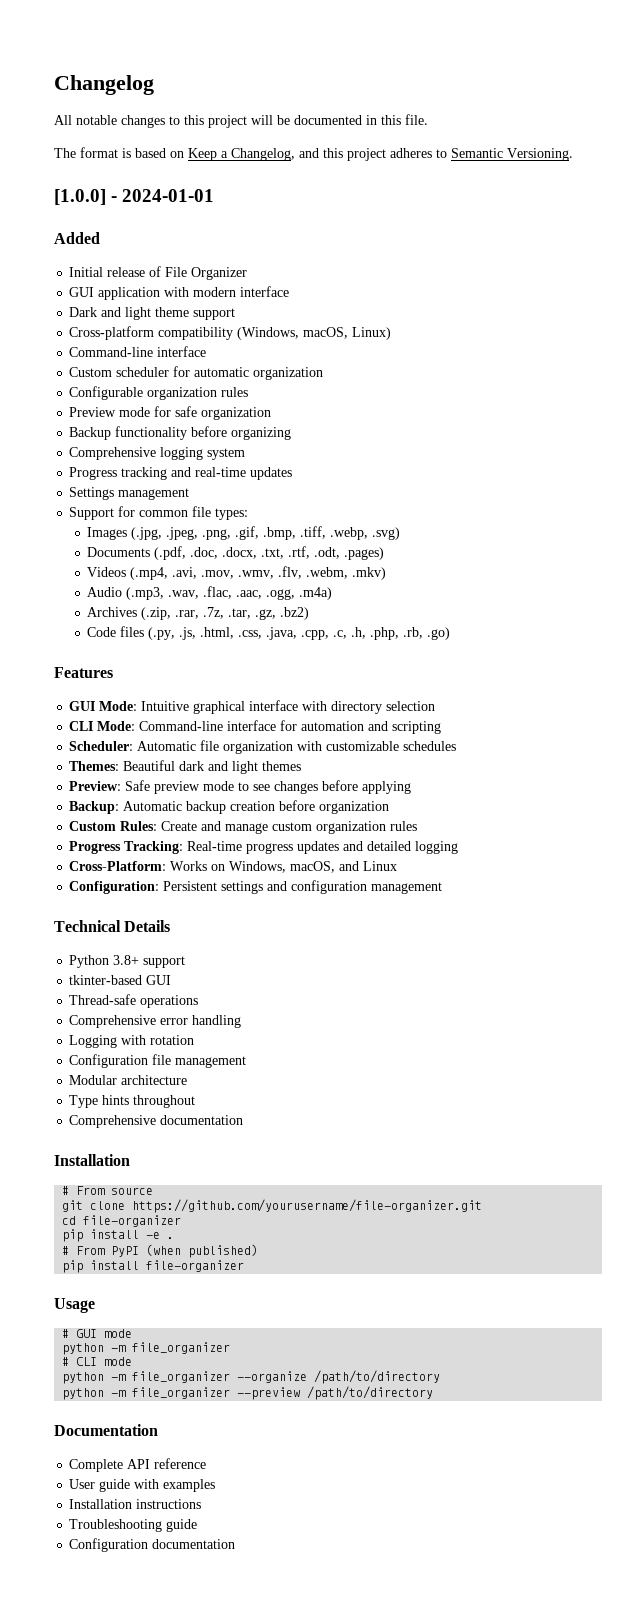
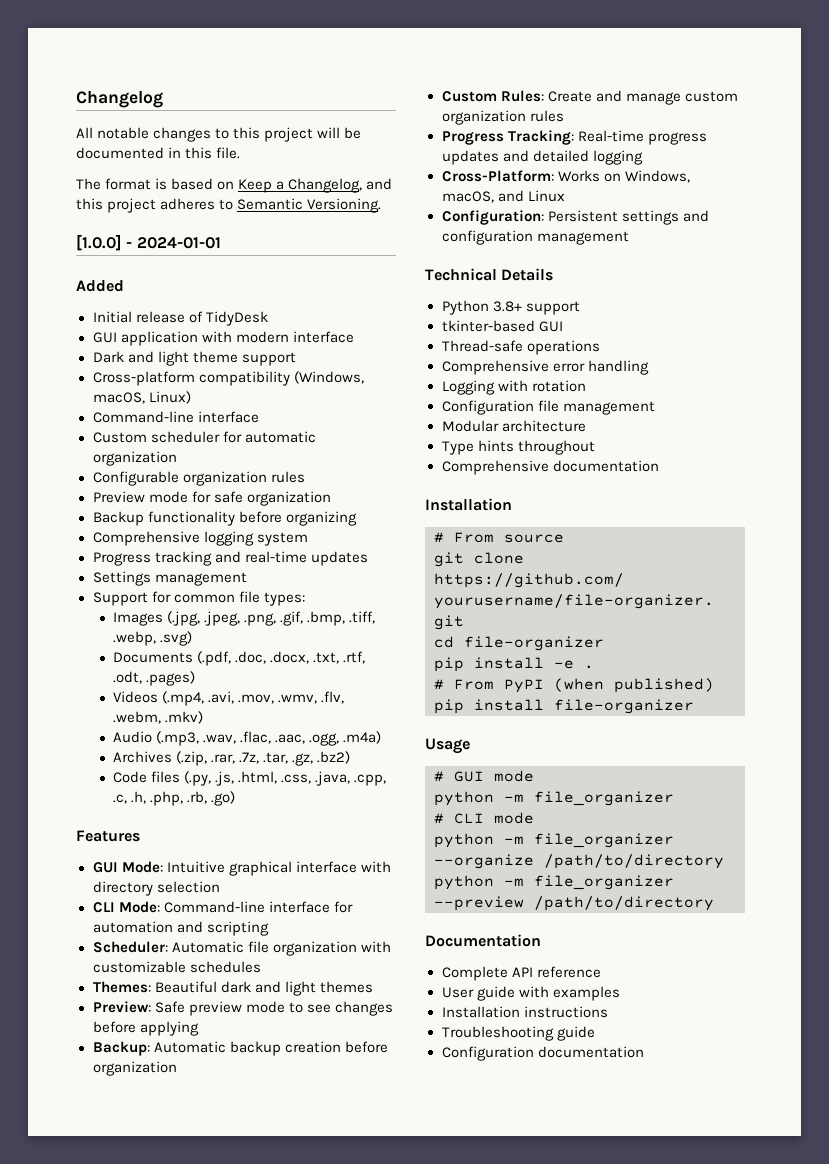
[165,267,248,280] File Organizer -> [205,311,268,326] TidyDesk

